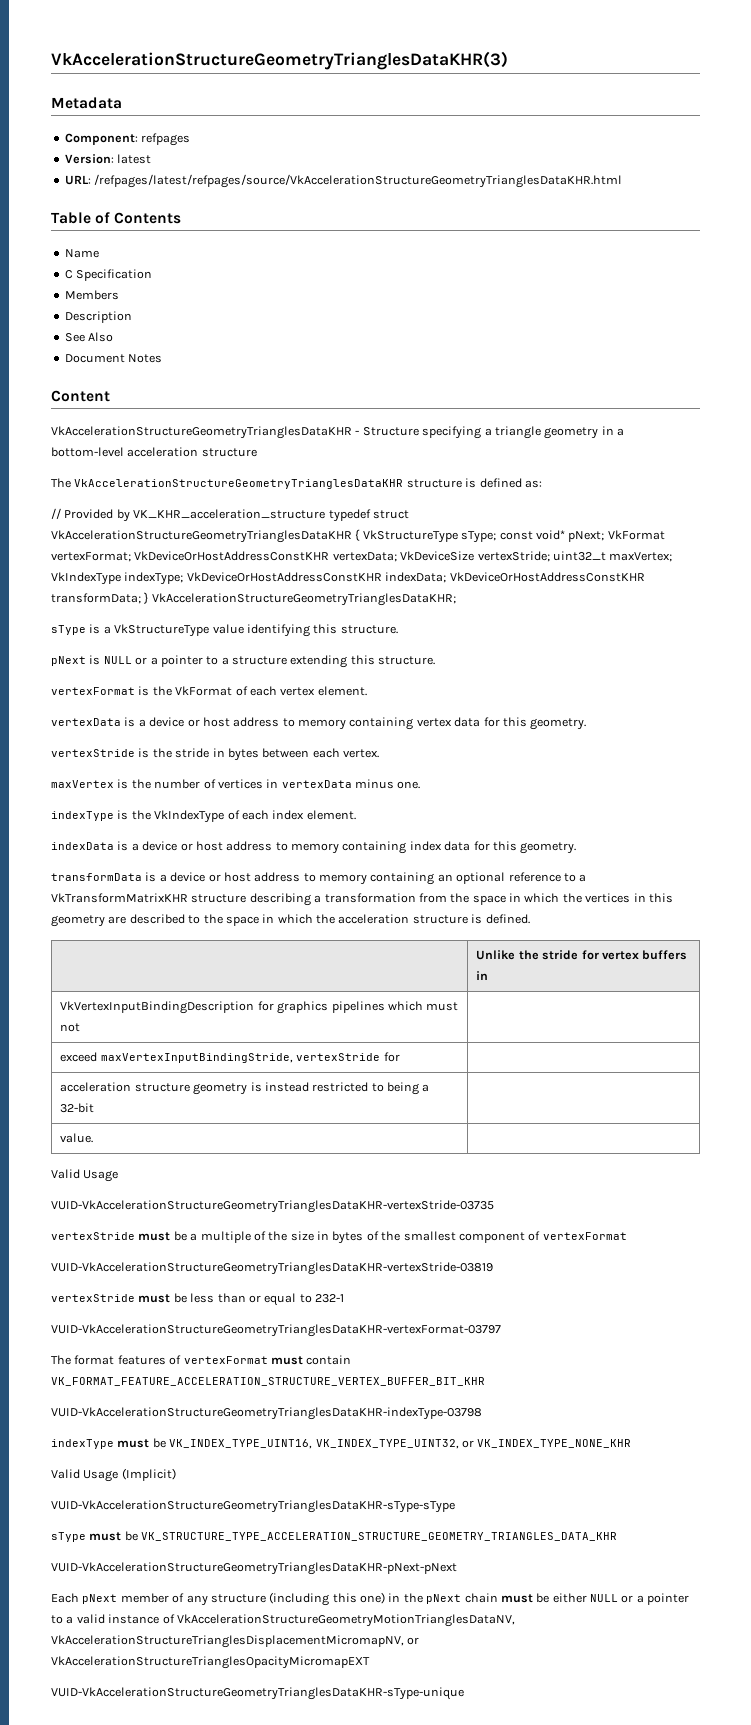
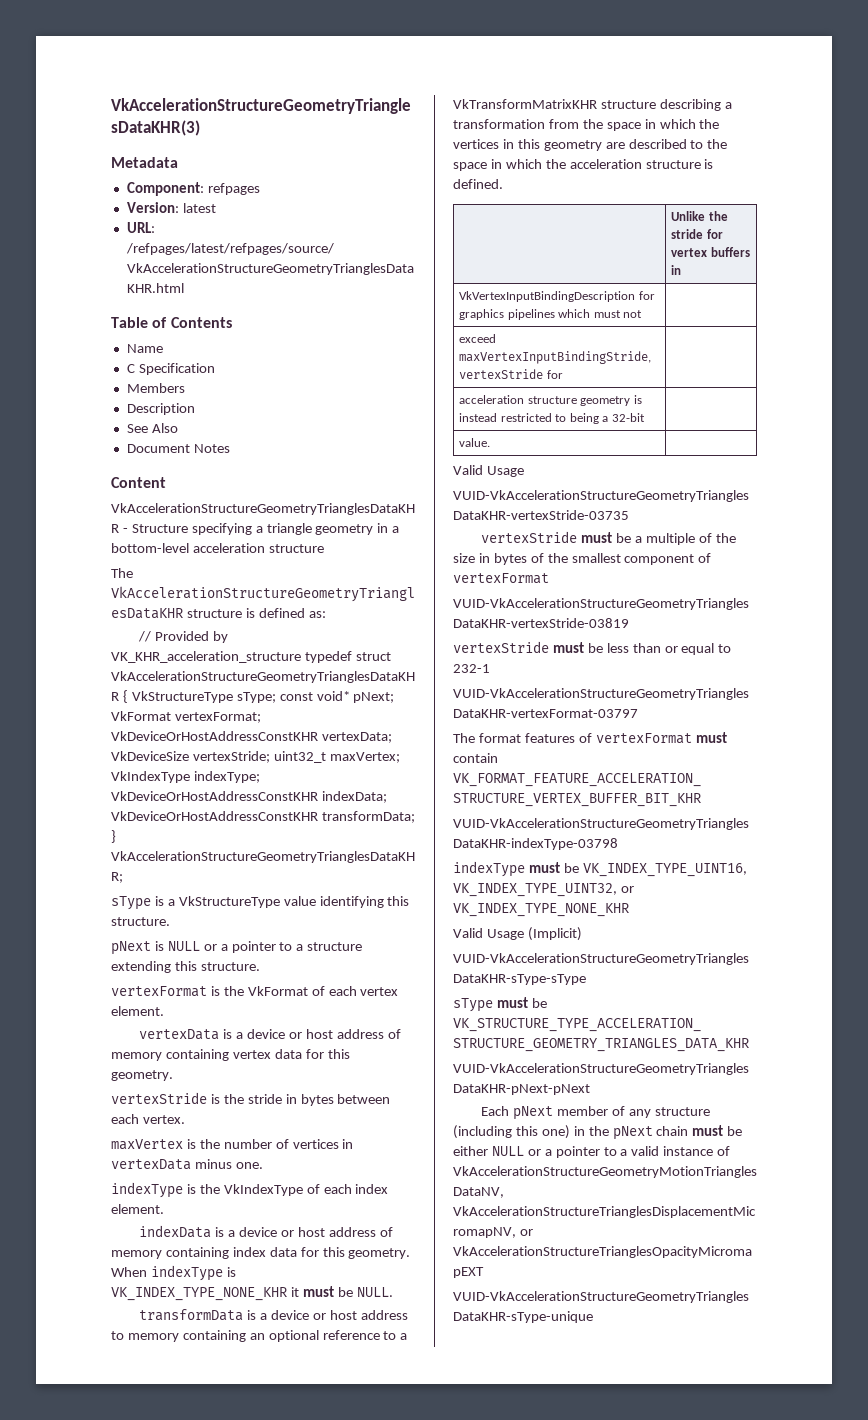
[282,718,295,727] to -> [387,1029,401,1039] of
[275,842,288,851] to -> [379,1227,393,1237] of
(577, 848) none -> [111,1265,236,1281] [111,1286,393,1301] When indexType is VK_INDEX_TYPE_NONE_KHR it must be NULL.

